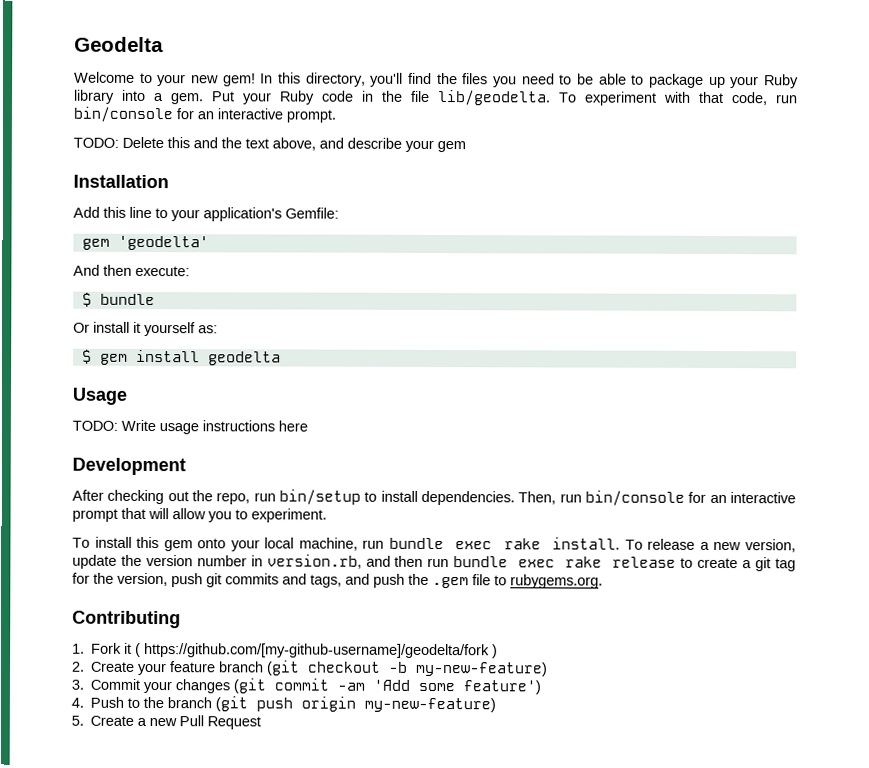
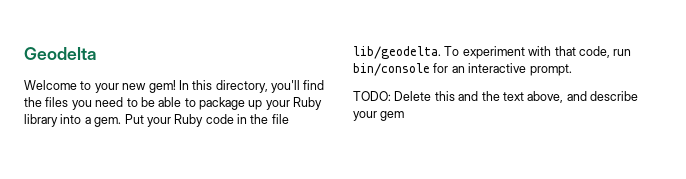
[73,174,169,189] [73,206,339,222] [81,235,209,251] [73,264,190,277] [81,292,155,307] [73,321,218,337] [81,349,281,366] [72,387,127,405] [72,419,308,435] [72,457,186,476] [72,489,796,506] [72,507,327,523] [72,536,797,553] [72,554,796,572] [72,572,603,589] [72,610,181,629] [72,642,499,659] [71,660,549,677] [71,678,542,695] [71,696,497,713] [71,715,262,730] // Installation // Add this line to your application's Gemfile: // gem 'geodelta' // And then execute: // $ bundle // Or install it yourself as: // $ gem install geodelta // Usage // TODO: Write usage instructions here // Development // After checking out the repo, run bin/setup to install dependencies. Then, run bin/console for an interactive prompt that will allow you to experiment. // To install this gem onto your local machine, run bundle exec rake install. To release a new version, update the version number in version.rb, and then run bundle exec rake release to create a git tag for the version, push git commits and tags, and push the .gem file to rubygems.org. // Contributing // 1. Fork it ( https://github.com/[my-github-username]/geodelta/fork ) // 2. Create your feature branch (git checkout -b my-new-feature) // 3. Commit your changes (git commit -am 'Add some feature') // 4. Push to the branch (git push origin my-new-feature) // 5. Create a new Pull Request -> (405, 116) none

